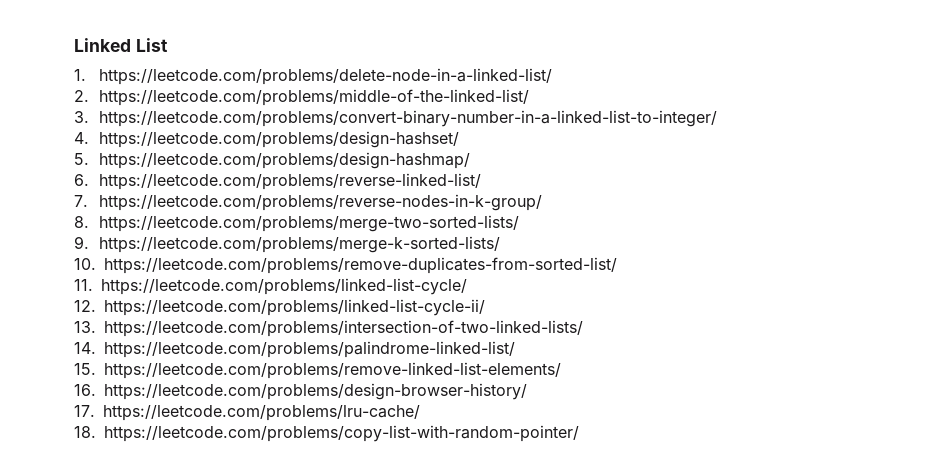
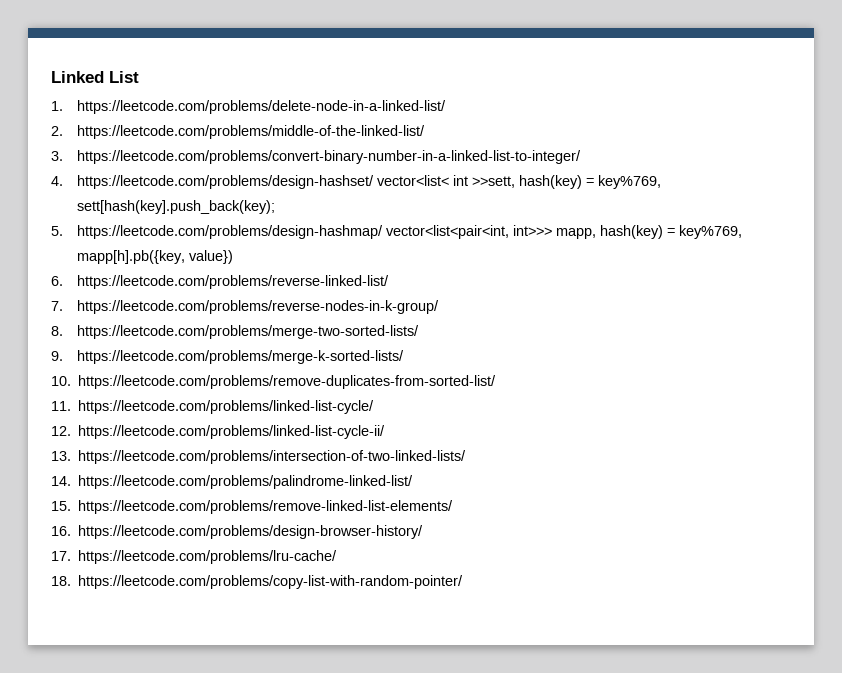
[74,152,470,169] // 5. https://leetcode.com/problems/design-hashmap/ -> [377,175,662,189] [77,200,276,214] [51,225,743,239] [77,250,234,264] vector<list< int >>sett, hash(key) = key%769, sett[hash(key].push_back(key); // 5. https://leetcode.com/problems/design-hashmap/ vector<list<pair<int, int>>> mapp, hash(key) = key%769, mapp[h].pb({key, value})

